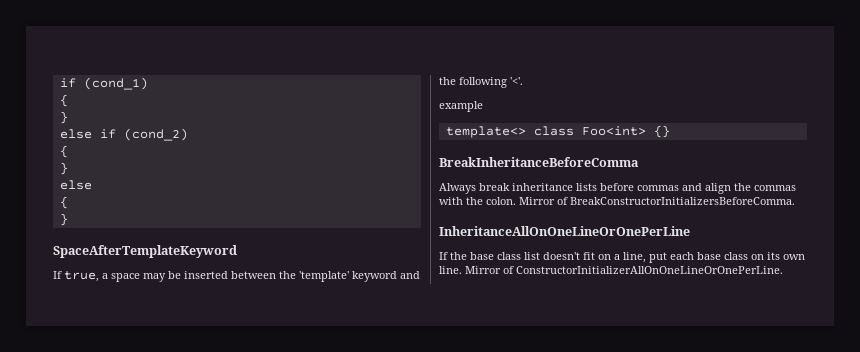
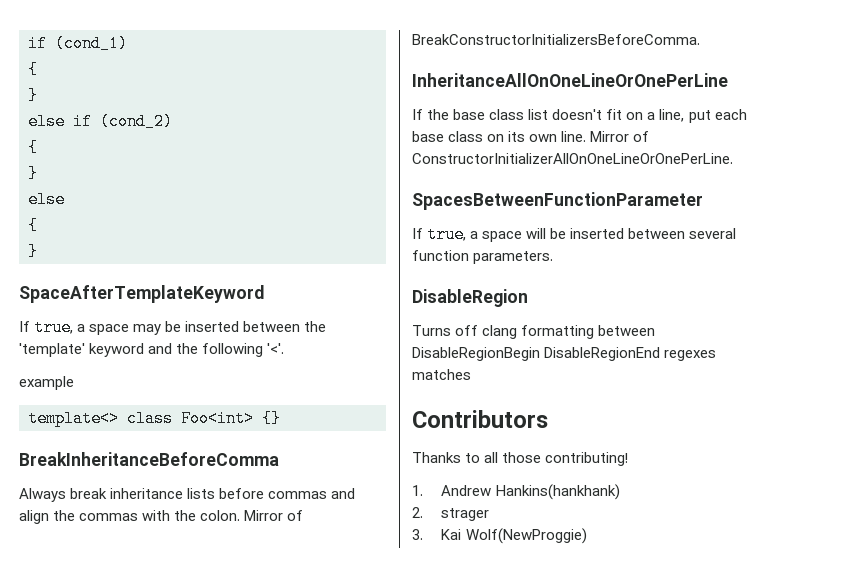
(783, 270) none -> [412,192,703,210] [412,226,737,243] [412,250,554,264] [412,289,528,307] [412,325,656,339] [412,347,717,361] [412,369,471,380] [412,410,548,428] [412,452,629,466] [412,484,620,500] [412,507,490,521] [412,528,587,544] // SpacesBetweenFunctionParameter // If true, a space will be inserted between several function parameters. // DisableRegion // Turns off clang formatting between DisableRegionBegin DisableRegionEnd regexes matches // Contributors // Thanks to all those contributing! // 1. Andrew Hankins(hankhank) // 2. strager // 3. Kai Wolf(NewProggie)

